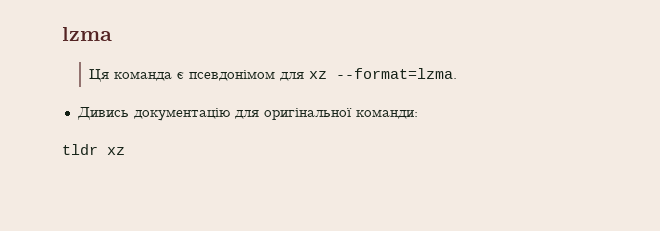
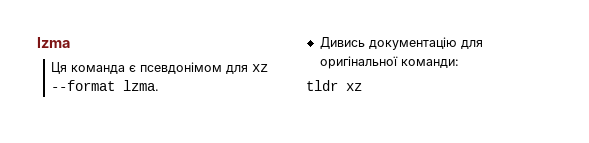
[335,68,457,79] --format=lzma. -> [51,80,160,91] --format lzma.

